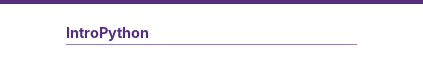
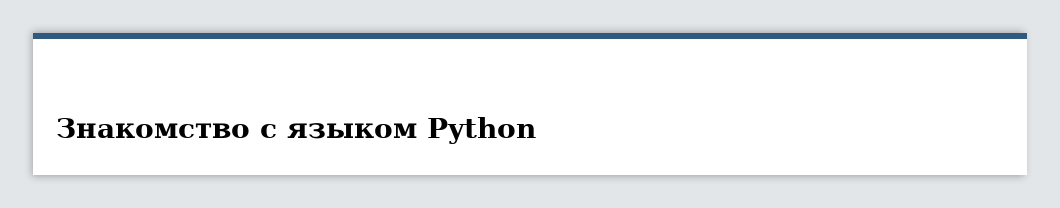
[66,27,149,41] IntroPython -> [56,117,536,144] Знакомство с языком Python

